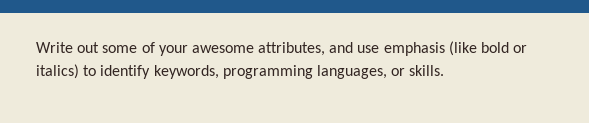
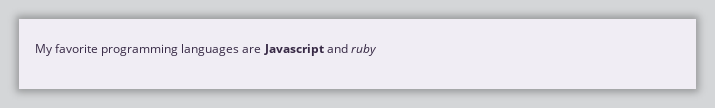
[36,41,528,56] [36,64,445,79] Write out some of your awesome attributes, and use emphasis (like bold or italics) to identify keywords, programming languages, or skills. -> [35,44,377,56] My favorite programming languages are Javascript and ruby

